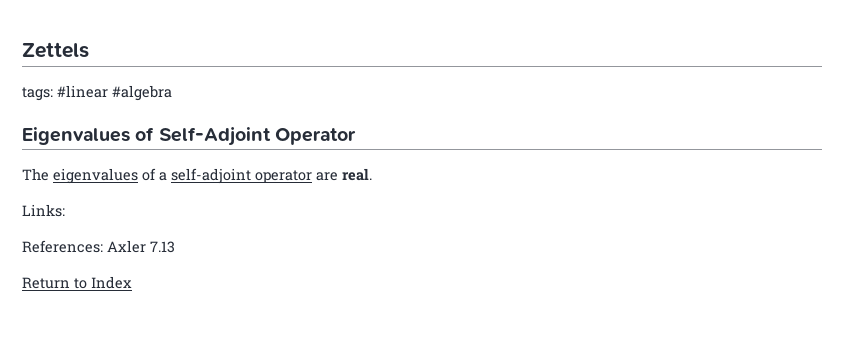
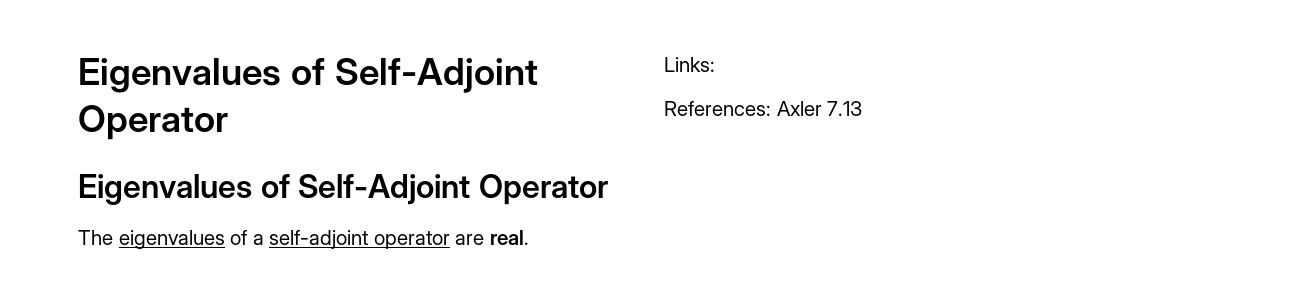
[22,42,89,58] [22,85,172,101] Zettels // tags: #linear #algebra -> [78,58,538,93] [78,105,228,140] Eigenvalues of Self-Adjoint Operator
[22,276,132,289] // Return to Index -> (863, 108) none

